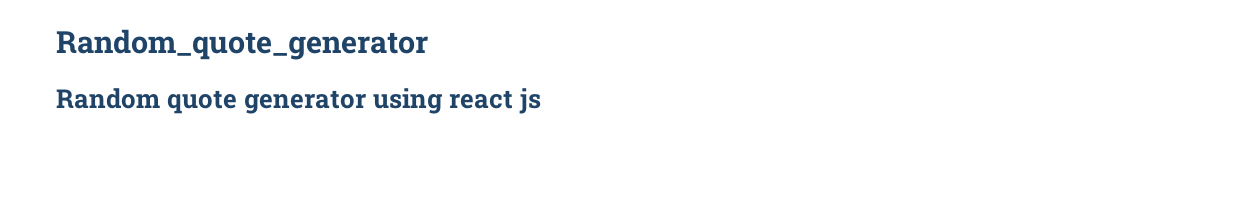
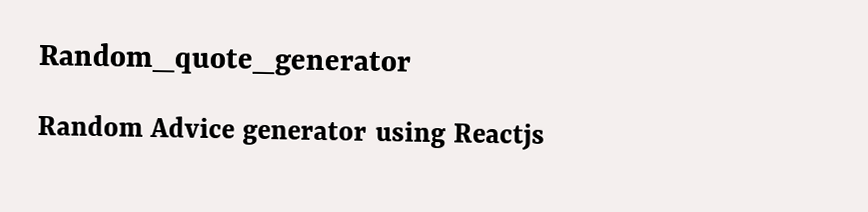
[167,90,238,114] quote -> [149,115,236,139] Advice
[449,88,542,114] react js -> [452,122,545,151] Reactjs

